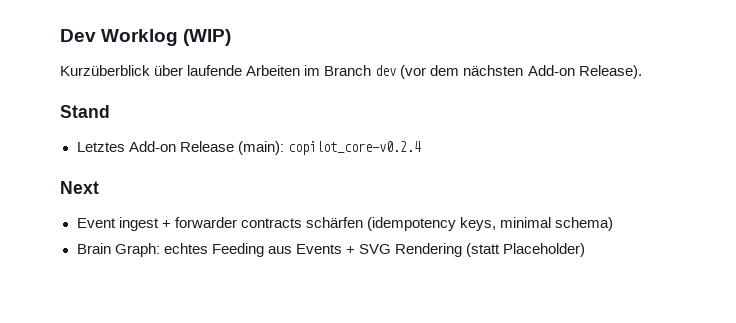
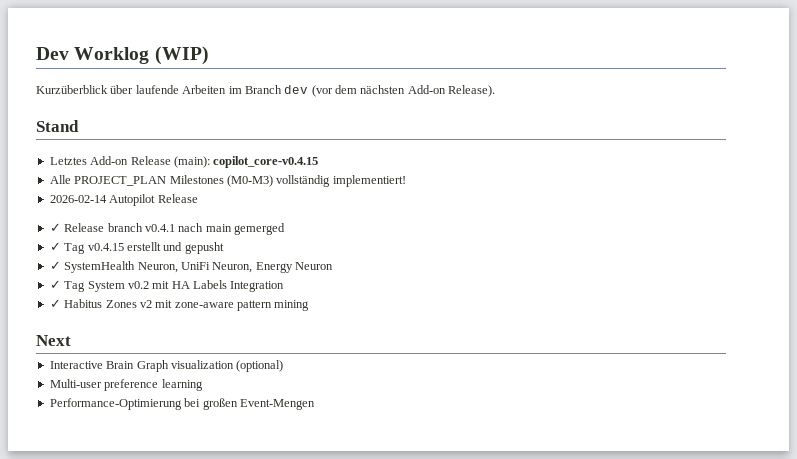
[287,141,421,155] [60,181,99,194] [76,217,613,231] [76,243,585,257] copilot_core-v0.2.4 // Next // Event ingest + forwarder contracts schärfen (idempotency keys, minimal schema) // Brain Graph: echtes Feeding aus Events + SVG Rendering (statt Placeholder) -> [213,156,319,168] [49,175,406,187] [49,194,198,206] [49,223,285,235] [49,242,224,254] [49,261,333,273] [49,280,285,292] [49,299,310,311] [36,335,71,346] [49,360,284,372] [49,379,203,391] [49,398,315,410] copilot_core-v0.4.15 // Alle PROJECT_PLAN Milestones (M0-M3) vollständig implementiert! // 2026-02-14 Autopilot Release // ✓ Release branch v0.4.1 nach main gemerged // ✓ Tag v0.4.15 erstellt und gepusht // ✓ SystemHealth Neuron, UniFi Neuron, Energy Neuron // ✓ Tag System v0.2 mit HA Labels Integration // ✓ Habitus Zones v2 mit zone-aware pattern mining // Next // Interactive Brain Graph visualization (optional) // Multi-user preference learning // Performance-Optimierung bei großen Event-Mengen

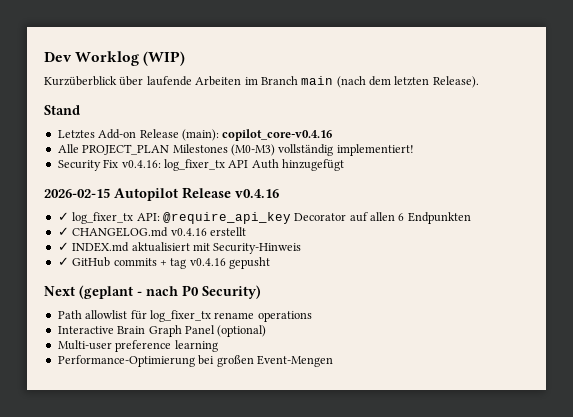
[284,85,446,97] dev (vor dem nächsten Add-on -> [301,76,430,88] main (nach dem letzten
[213,156,319,168] copilot_core-v0.4.15 -> [222,129,333,141] copilot_core-v0.4.16
[49,195,107,203] 2026-02-14 -> [57,159,344,171] [44,188,110,198] Security Fix v0.4.16: log_fixer_tx API Auth hinzugefügt // 2026-02-15
[49,223,285,235] [49,242,124,254] // ✓ Release branch v0.4.1 nach main gemerged // ✓ Tag v0.4.15 -> [235,189,279,198] [57,212,471,224] [57,227,207,237] v0.4.16 // ✓ log_fixer_tx API: @require_api_key Decorator auf allen 6 Endpunkten // ✓ CHANGELOG.md v0.4.16
[163,242,224,254] [49,261,333,273] [49,280,285,292] [49,299,310,311] [36,335,71,346] und gepusht // ✓ SystemHealth Neuron, UniFi Neuron, Energy Neuron // ✓ Tag System v0.2 mit HA Labels Integration // ✓ Habitus Zones v2 mit zone-aware pattern mining // Next -> [57,242,302,254] [57,257,270,269] [44,285,261,299] [57,310,312,322] // ✓ INDEX.md aktualisiert mit Security-Hinweis // ✓ GitHub commits + tag v0.4.16 gepusht // Next (geplant - nach P0 Security) // Path allowlist für log_fixer_tx rename operations
[170,360,234,369] visualization -> [184,325,215,334] Panel

